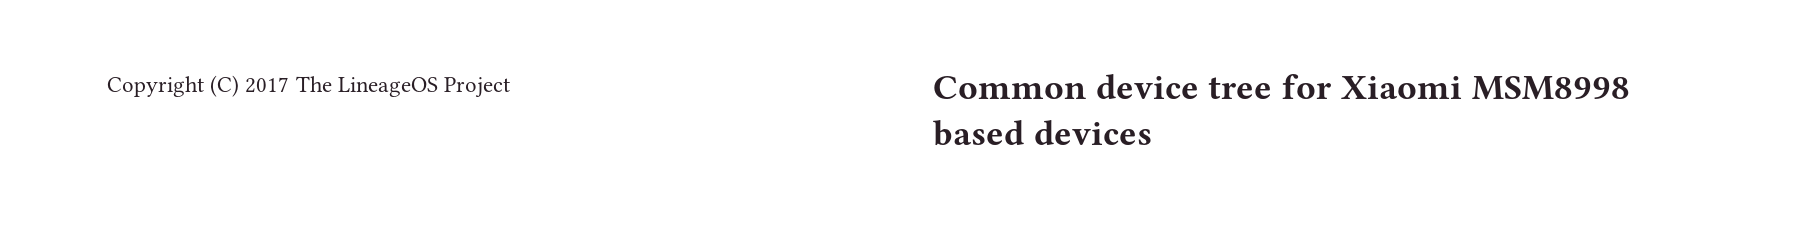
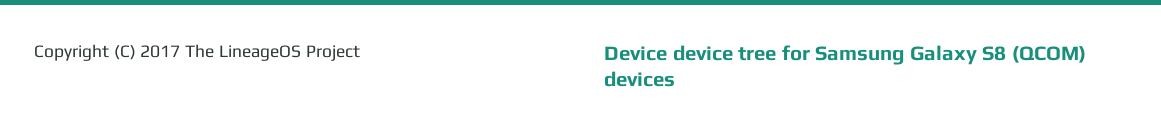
[933,76,1086,99] Common -> [604,46,667,61] Device
[1340,76,1630,100] [933,120,1024,146] Xiaomi MSM8998 based -> [815,45,1086,65] Samsung Galaxy S8 (QCOM)

